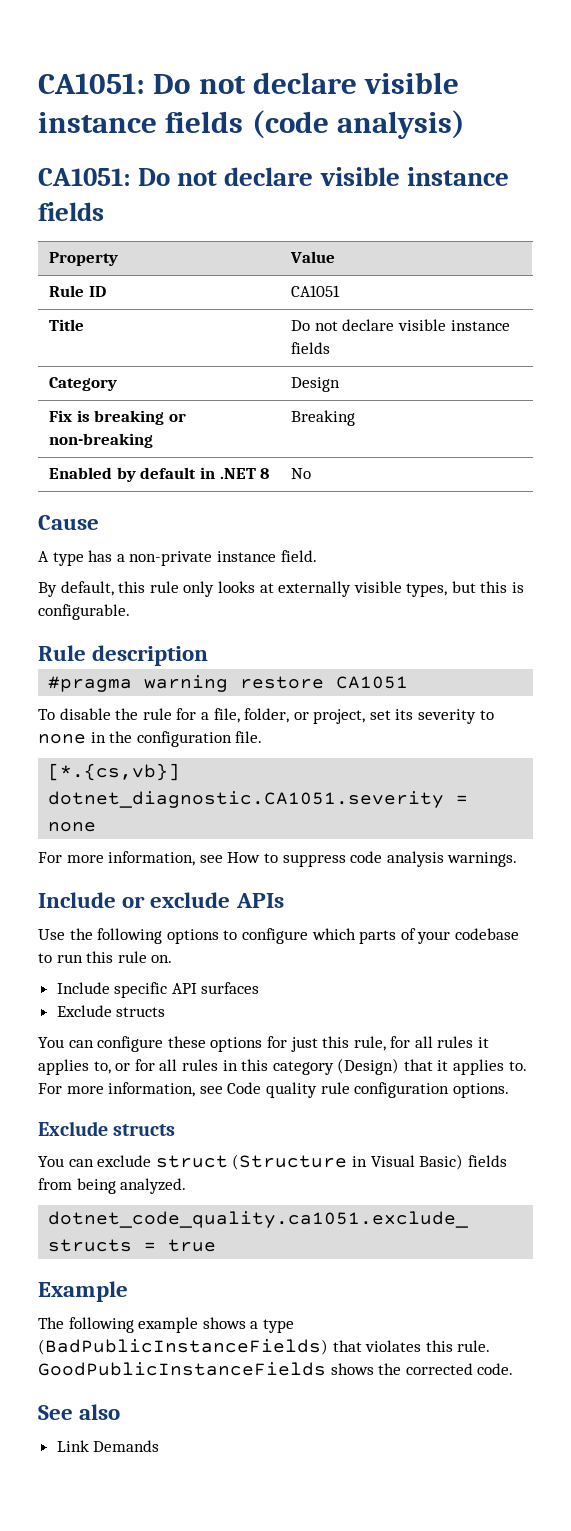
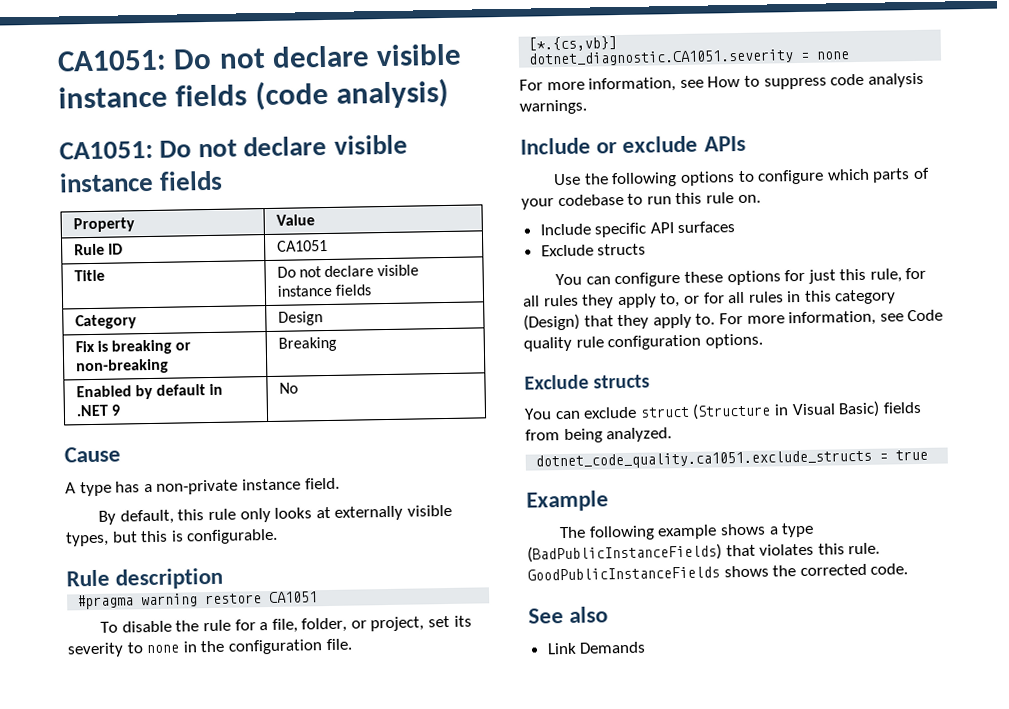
[260,468,270,479] 8 -> [110,404,120,416] 9
[478,1037,490,1048] [38,1059,89,1075] it applies -> [581,293,657,309] they apply
[437,1059,505,1075] it applies -> [617,313,692,330] they apply

